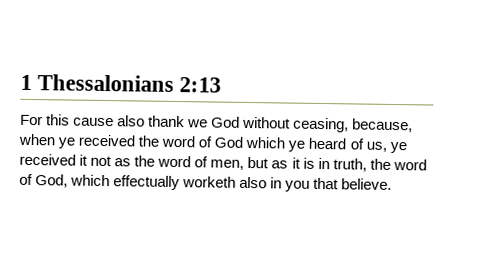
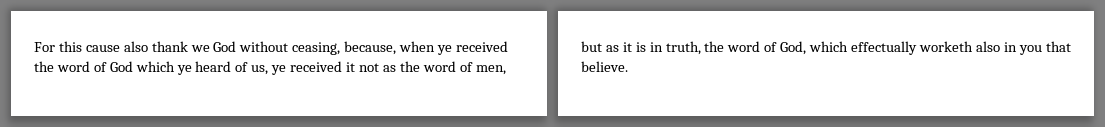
[20,74,222,93] 1 Thessalonians 2:13 // -> (34, 47) none

